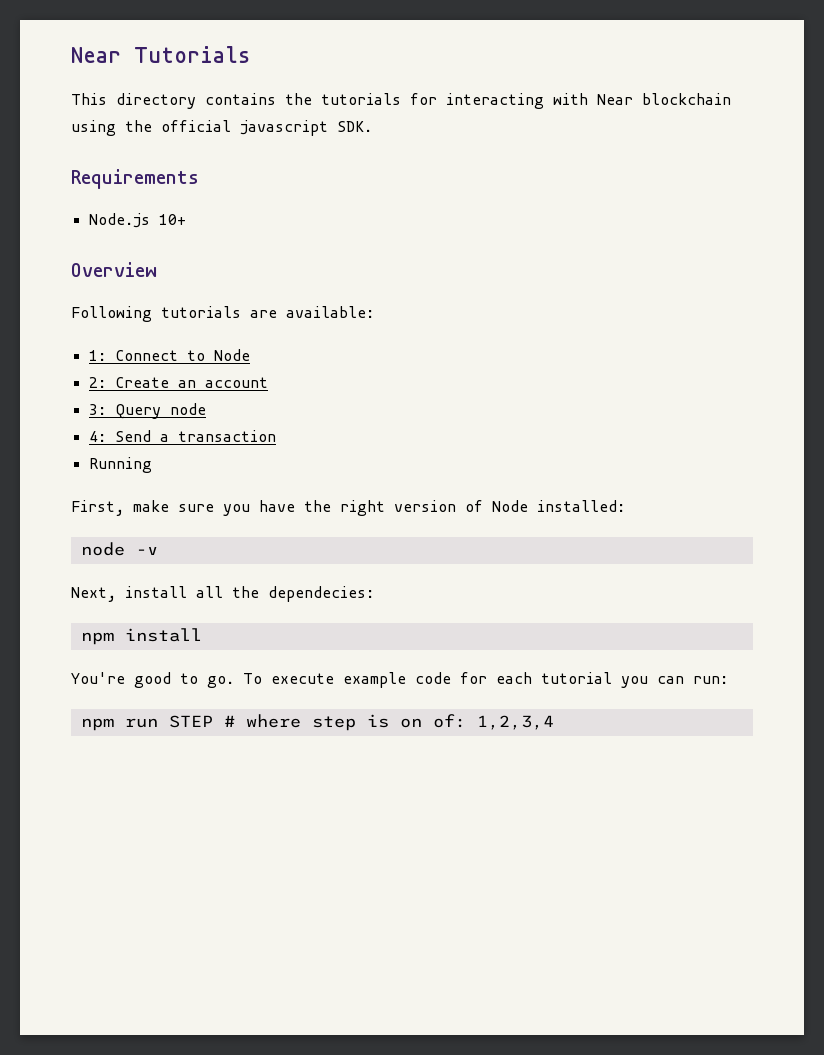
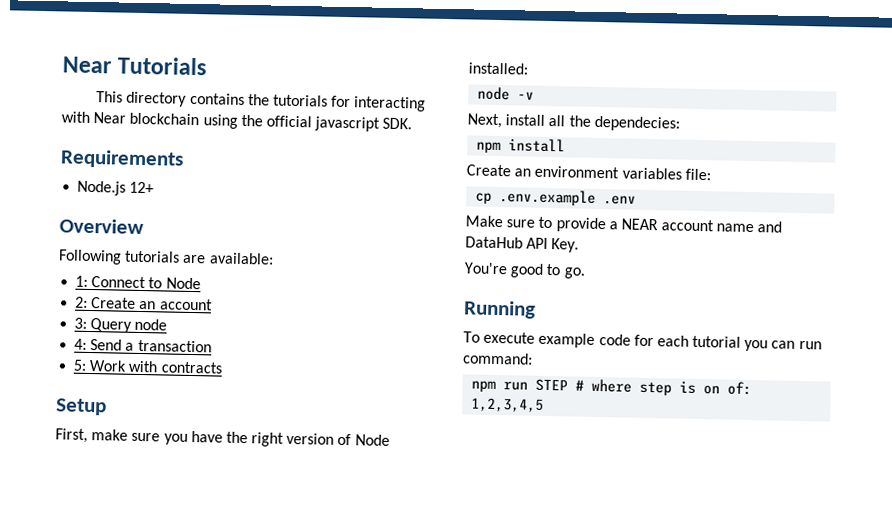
[158,214,186,225] 10+ -> [129,181,155,194] 12+
[88,457,152,473] Running -> [73,359,223,374] [55,398,107,416] 5: Work with contracts // Setup
(202, 635) none -> [466,164,711,181] [475,189,637,206] [465,215,783,233] [465,236,580,253] // Create an environment variables file: // cp .env.example .env // Make sure to provide a NEAR account name and DataHub API Key.
(234, 682) none -> [463,300,536,319] // Running //
[693,676,728,684] run: -> [798,340,822,350] [463,352,533,365] run command:
[476,715,554,730] 1,2,3,4 -> [471,397,545,413] 1,2,3,4,5

